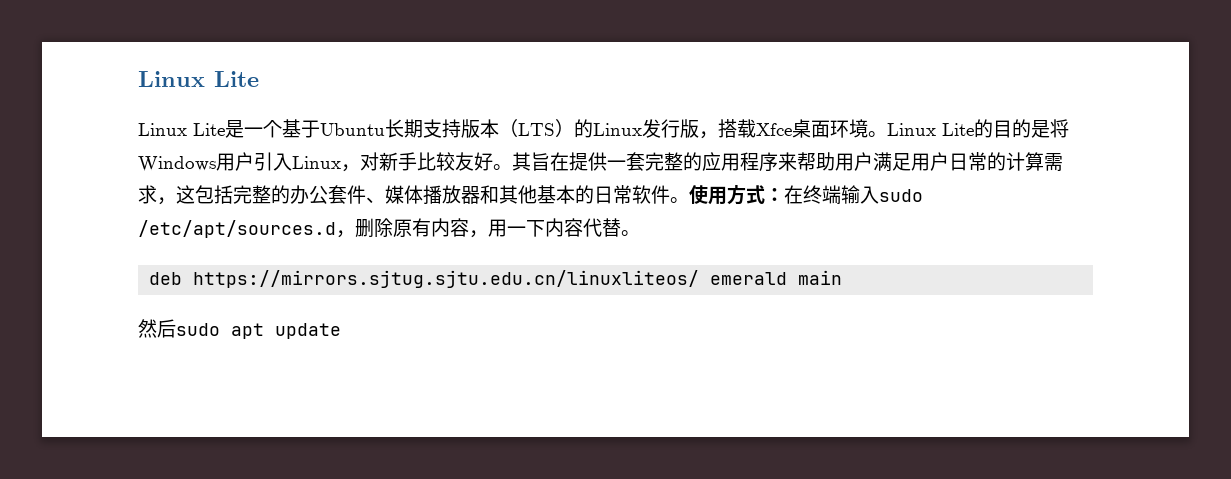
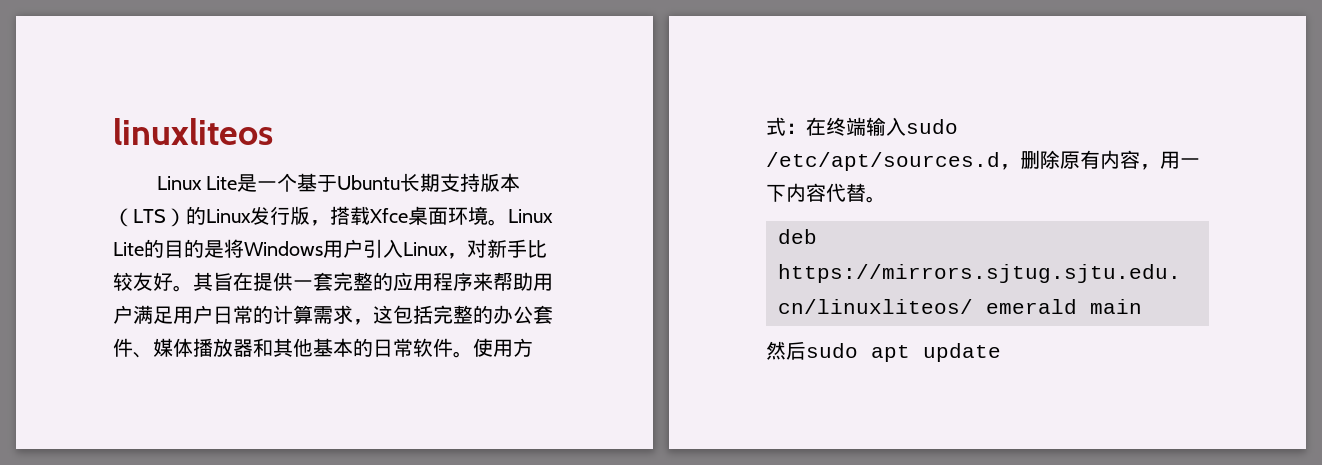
[138,71,259,87] Linux Lite -> [113,118,273,145] linuxliteos

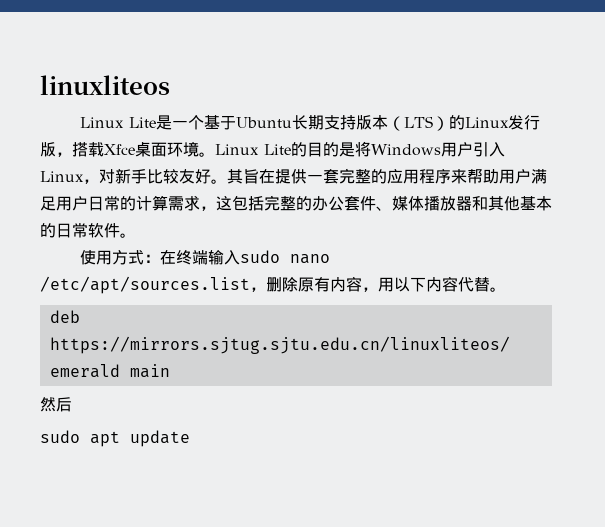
(473, 354) none -> (136, 235) //
[766,152,1000,171] /etc/apt/sources.d -> [289,254,330,264] [40,276,250,294] nano /etc/apt/sources.list
[1180,158,1200,167] 一 -> [394,277,410,292] 以
(806, 350) none -> (72, 404) //

